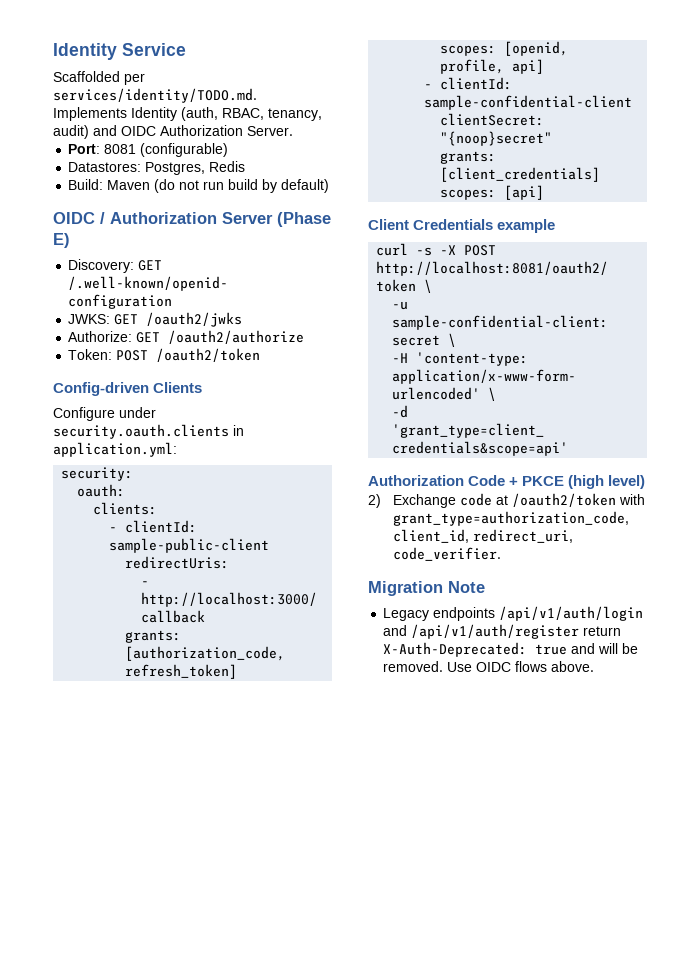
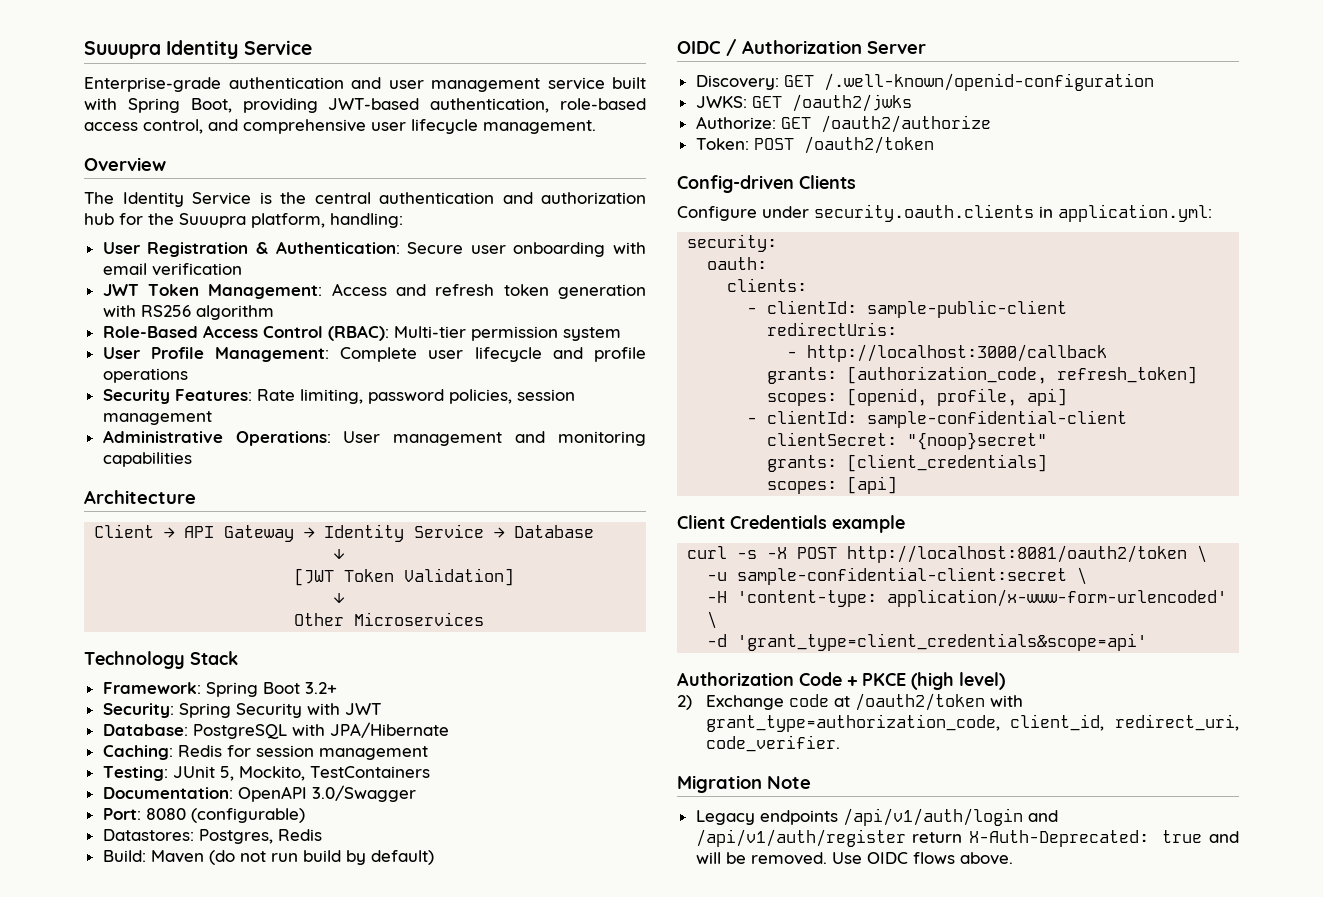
(53, 51) none -> [84,41,161,59] Suuupra
[53,71,145,85] [53,88,257,103] [53,107,322,121] [53,125,293,139] Scaffolded per services/identity/TODO.md. Implements Identity (auth, RBAC, tenancy, audit) and OIDC Authorization Server. -> [84,77,646,92] [84,98,646,113] [84,119,596,134] [84,157,166,171] [84,192,646,207] [84,213,403,228] [102,241,646,257] [102,263,242,276] [102,283,646,299] [102,305,274,320] [102,325,621,341] [102,347,646,362] [102,368,188,383] [102,389,575,404] [102,411,212,425] [102,430,646,446] [102,452,192,467] [84,490,196,504] [94,524,595,542] [333,549,346,560] [294,568,515,586] [333,593,346,604] [294,612,485,626] [84,651,238,669] [102,682,337,697] [102,703,381,718] [102,722,449,739] [102,745,428,760] [102,766,430,781] [102,785,416,802] Enterprise-grade authentication and user management service built with Spring Boot, providing JWT-based authentication, role-based access control, and comprehensive user lifecycle management. // Overview // The Identity Service is the central authentication and authorization hub for the Suuupra platform, handling: // User Registration & Authentication: Secure user onboarding with email verification // JWT Token Management: Access and refresh token generation with RS256 algorithm // Role-Based Access Control (RBAC): Multi-tier permission system // User Profile Management: Complete user lifecycle and profile operations // Security Features: Rate limiting, password policies, session management // Administrative Operations: User management and monitoring capabilities // Architecture // Client → API Gateway → Identity Service → Database // ↓ // [JWT Token Validation] // ↓ // Other Microservices // Technology Stack // Framework: Spring Boot 3.2+ // Security: Spring Security with JWT // Database: PostgreSQL with JPA/Hibernate // Caching: Redis for session management // Testing: JUnit 5, Mockito, TestContainers // Documentation: OpenAPI 3.0/Swagger
[104,144,137,154] 8081 -> [145,808,186,820] 8080
[277,212,331,227] [53,233,70,248] (Phase E) -> (926, 47) none

